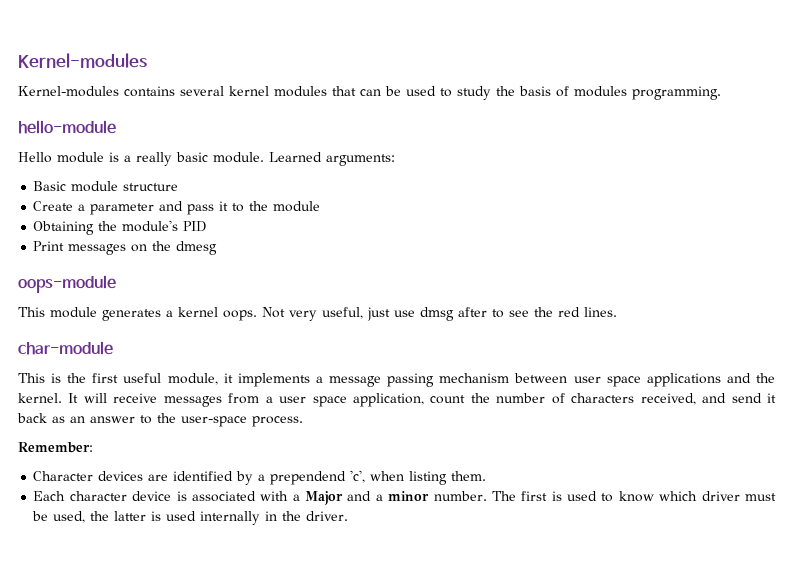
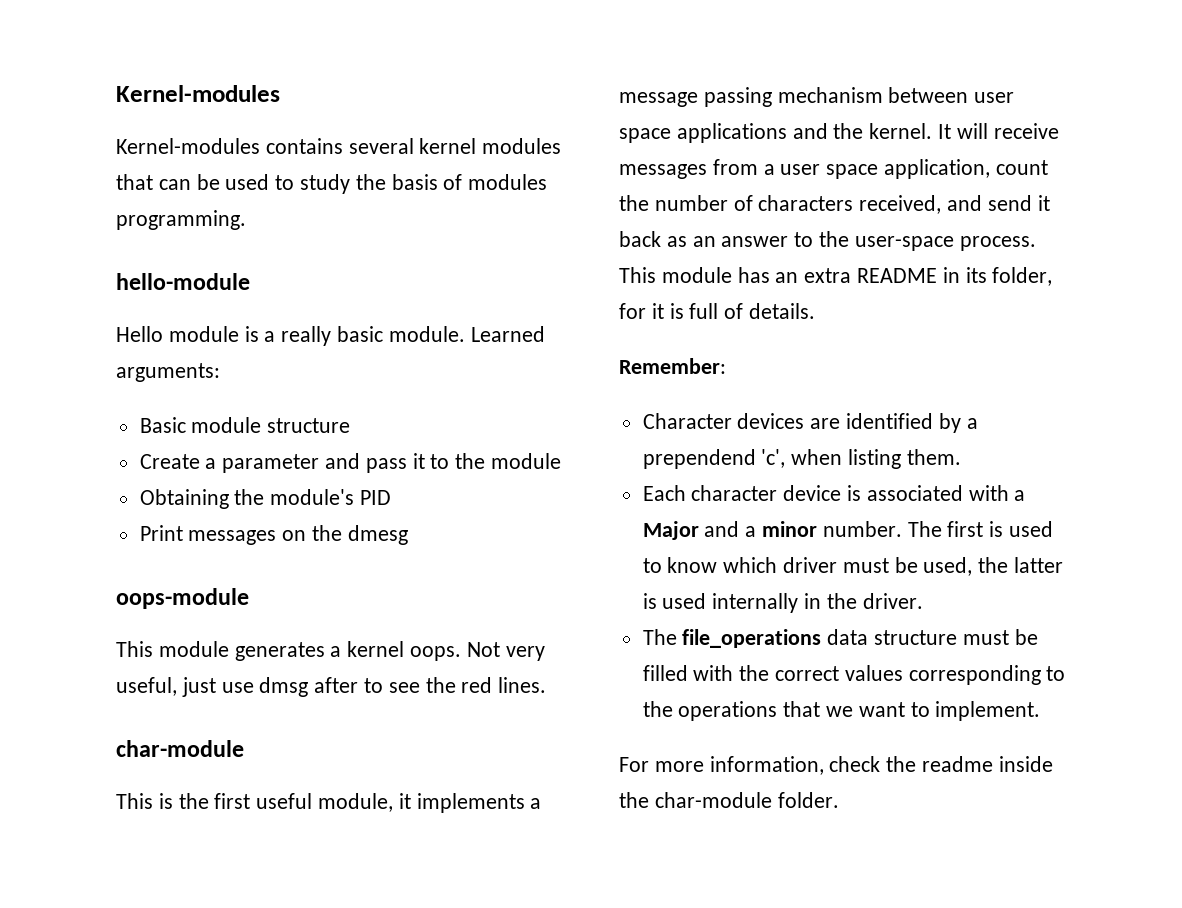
(303, 421) none -> [619,267,1053,286] [619,303,816,319] This module has an extra README in its folder, for it is full of details.
(349, 516) none -> [642,629,1038,648] [642,665,1066,685] [642,701,1041,721] [619,756,1053,775] [619,792,839,808] // The file_operations data structure must be filled with the correct values corresponding to the operations that we want to implement. // For more information, check the readme inside the char-module folder.

